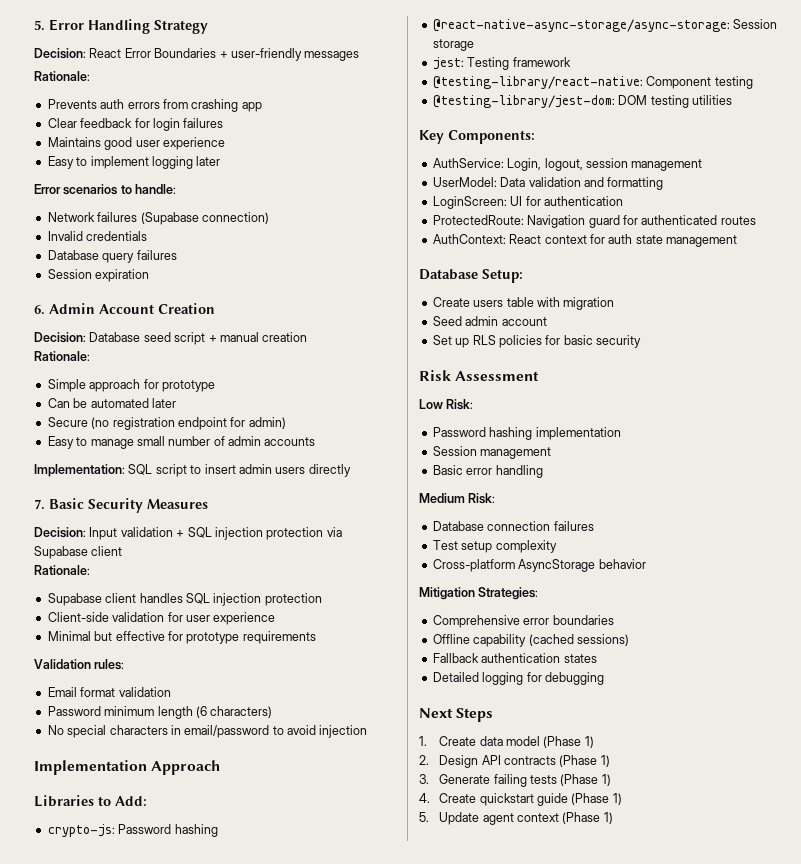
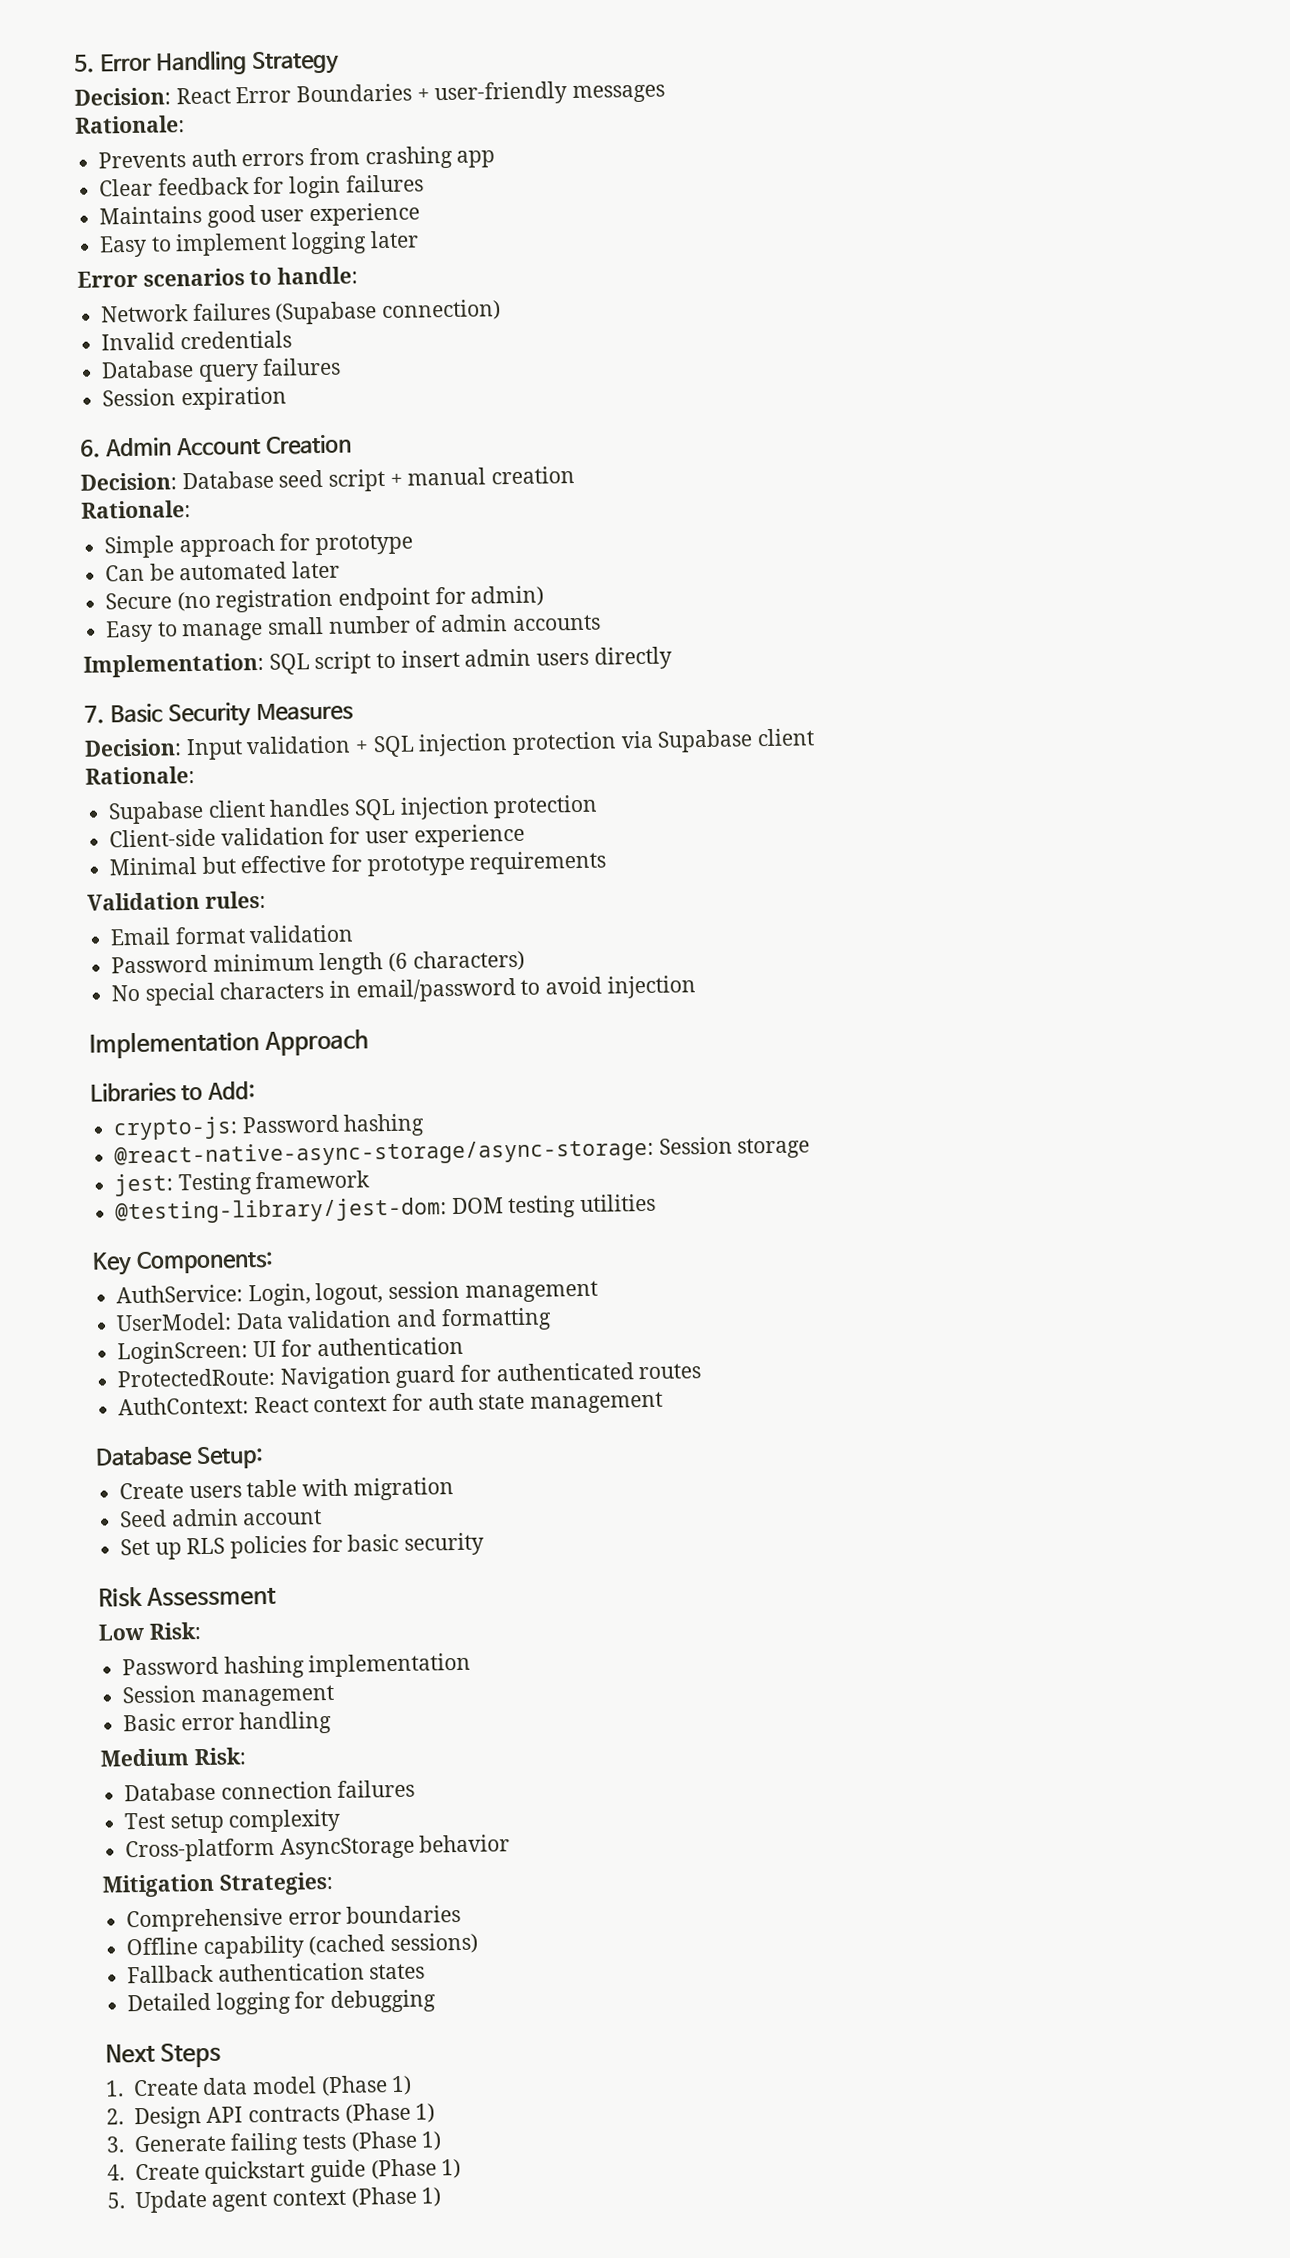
[432,76,753,89] // @testing-library/react-native: Component testing -> (371, 1180) none

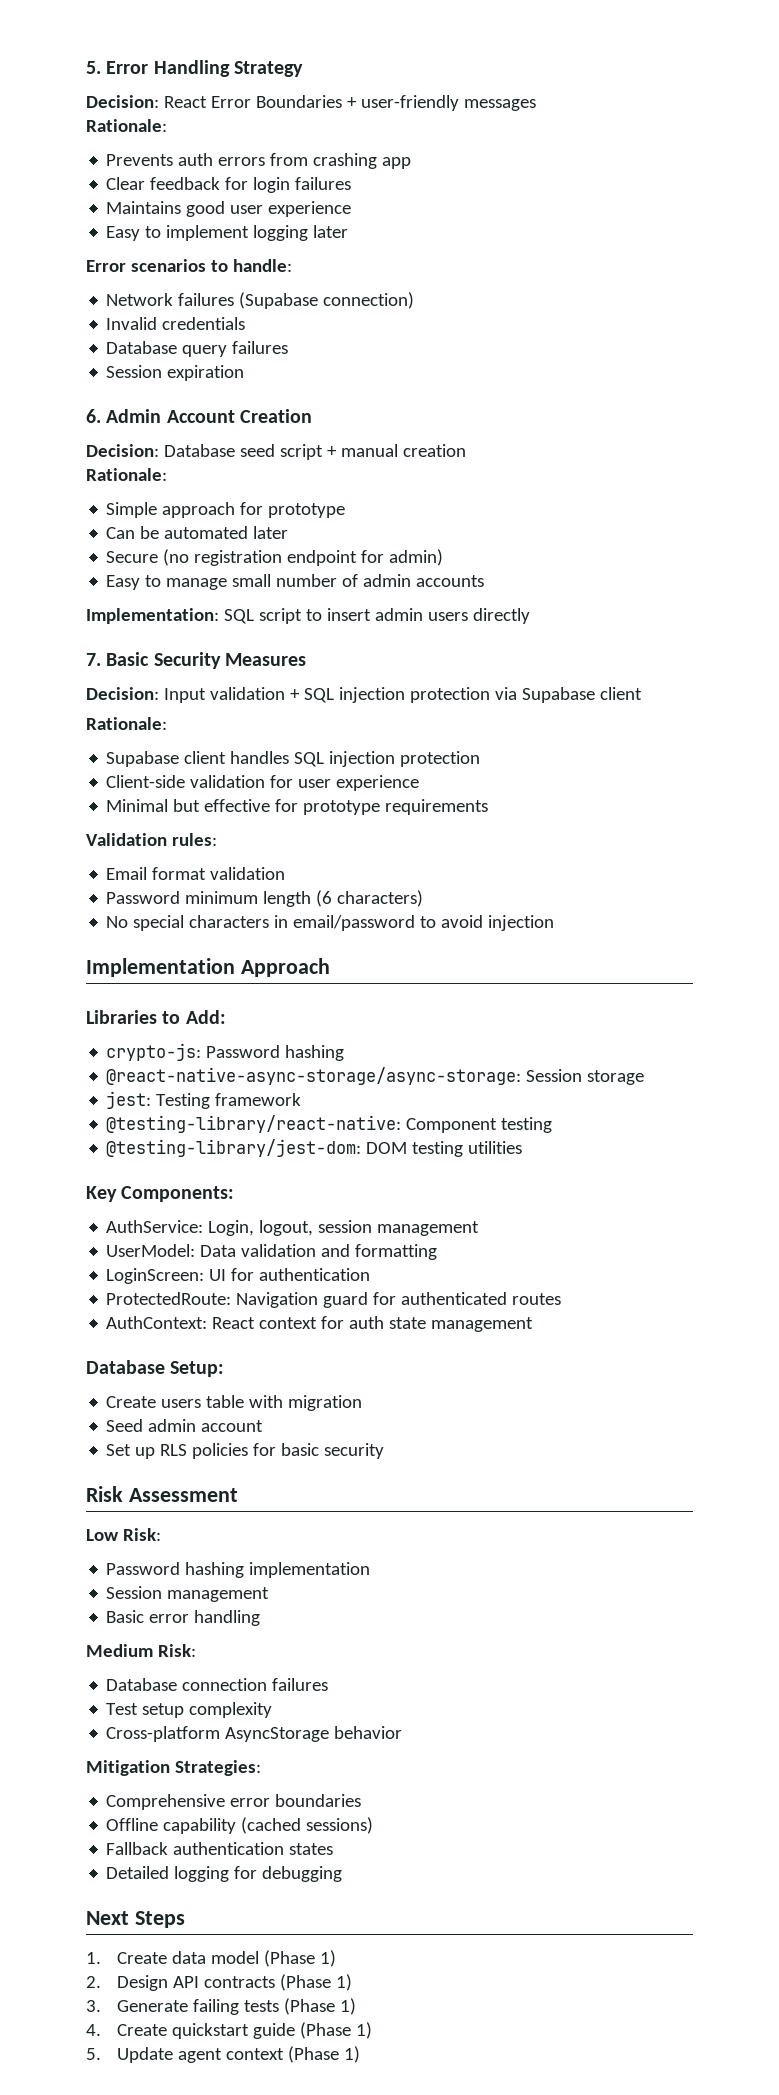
(371, 1180) none -> [106,1115,553,1133] // @testing-library/react-native: Component testing

